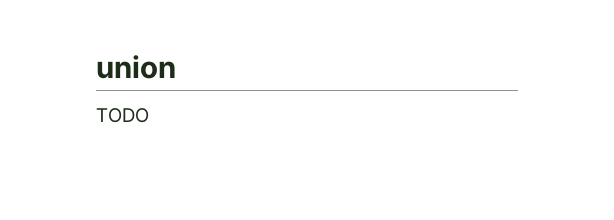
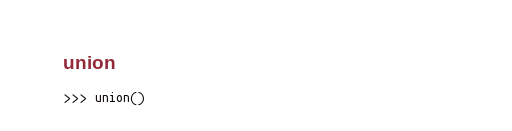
[96,108,149,123] TODO -> [63,92,145,106] >>> union()

